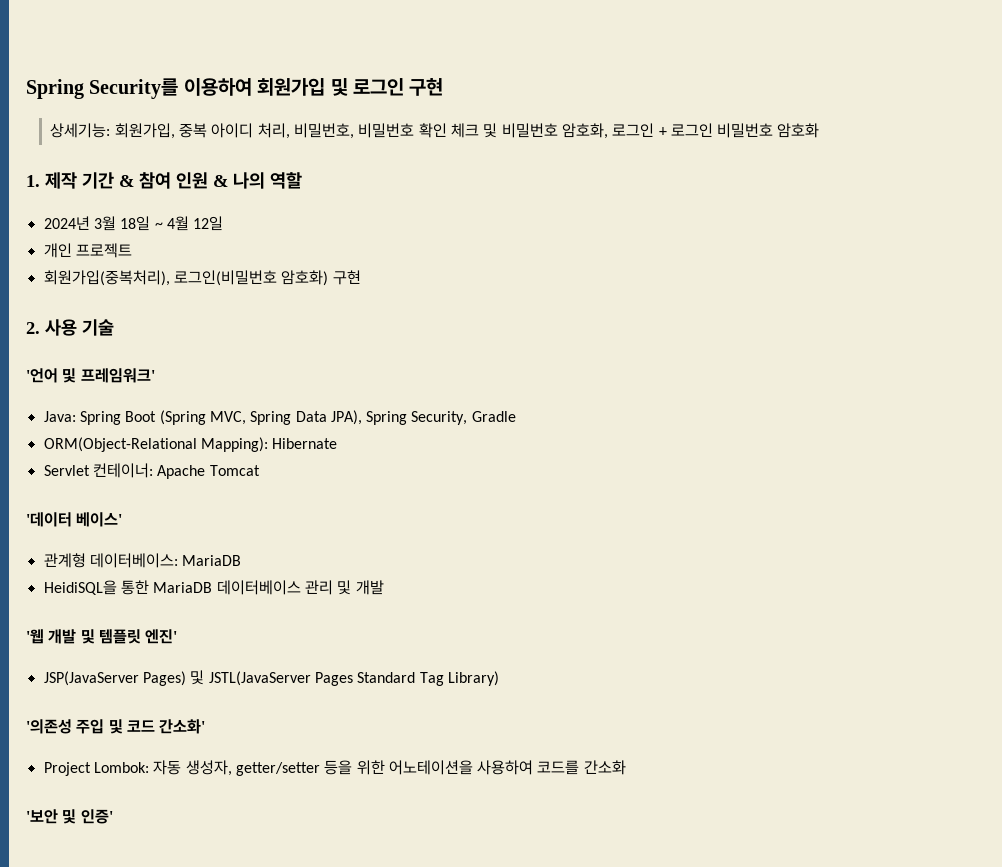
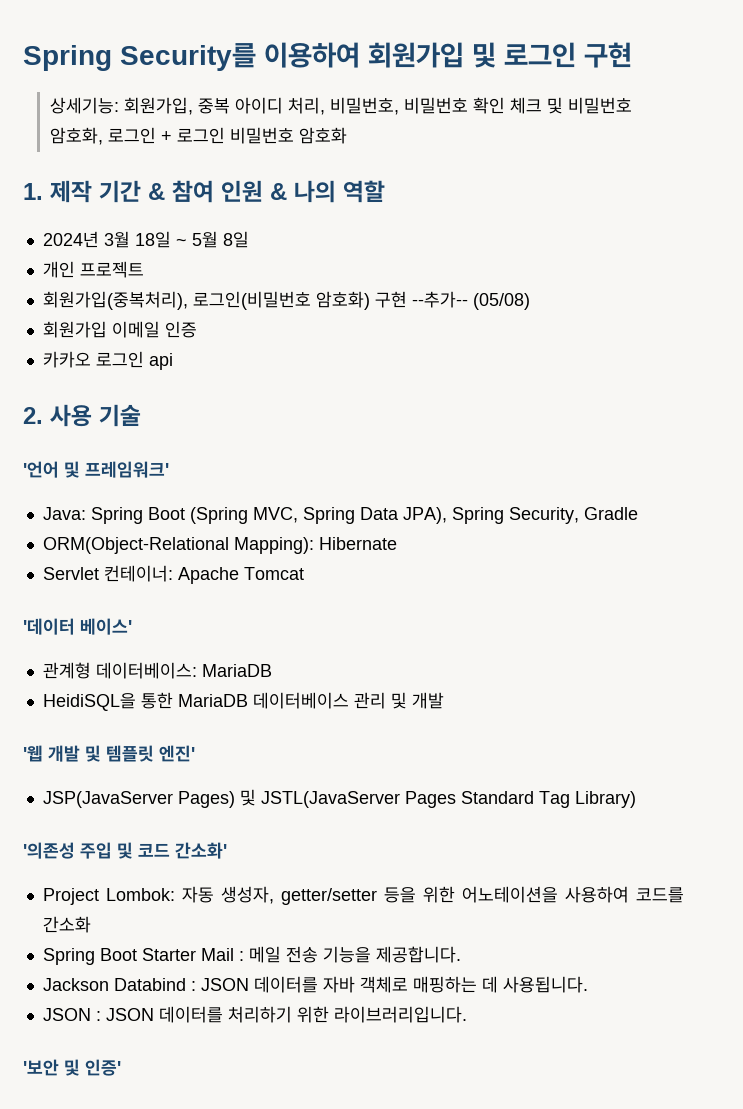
[166,216,224,231] 4월 12일 -> [191,231,249,248] 5월 8일
(361, 277) none -> [411,291,530,310] [42,321,197,338] [42,351,173,370] --추가-- (05/08) // 회원가입 이메일 인증 // 카카오 로그인 api
(626, 767) none -> [42,946,461,965] [42,976,588,993] [42,1006,467,1023] // Spring Boot Starter Mail : 메일 전송 기능을 제공합니다. // Jackson Databind : JSON 데이터를 자바 객체로 매핑하는 데 사용됩니다. // JSON : JSON 데이터를 처리하기 위한 라이브러리입니다.

